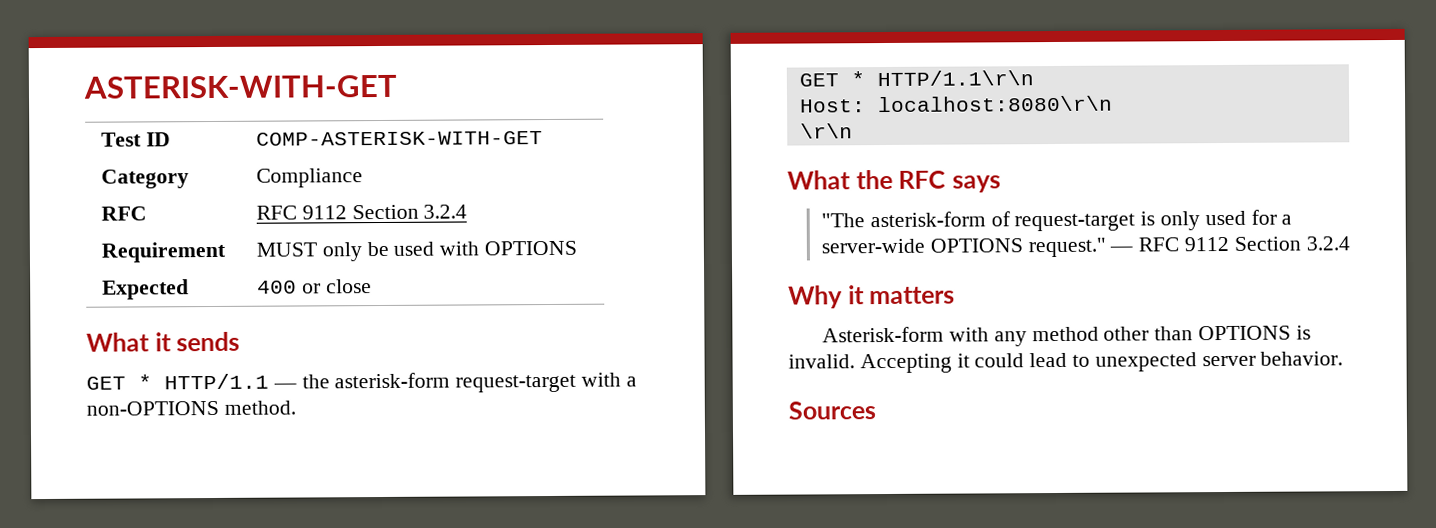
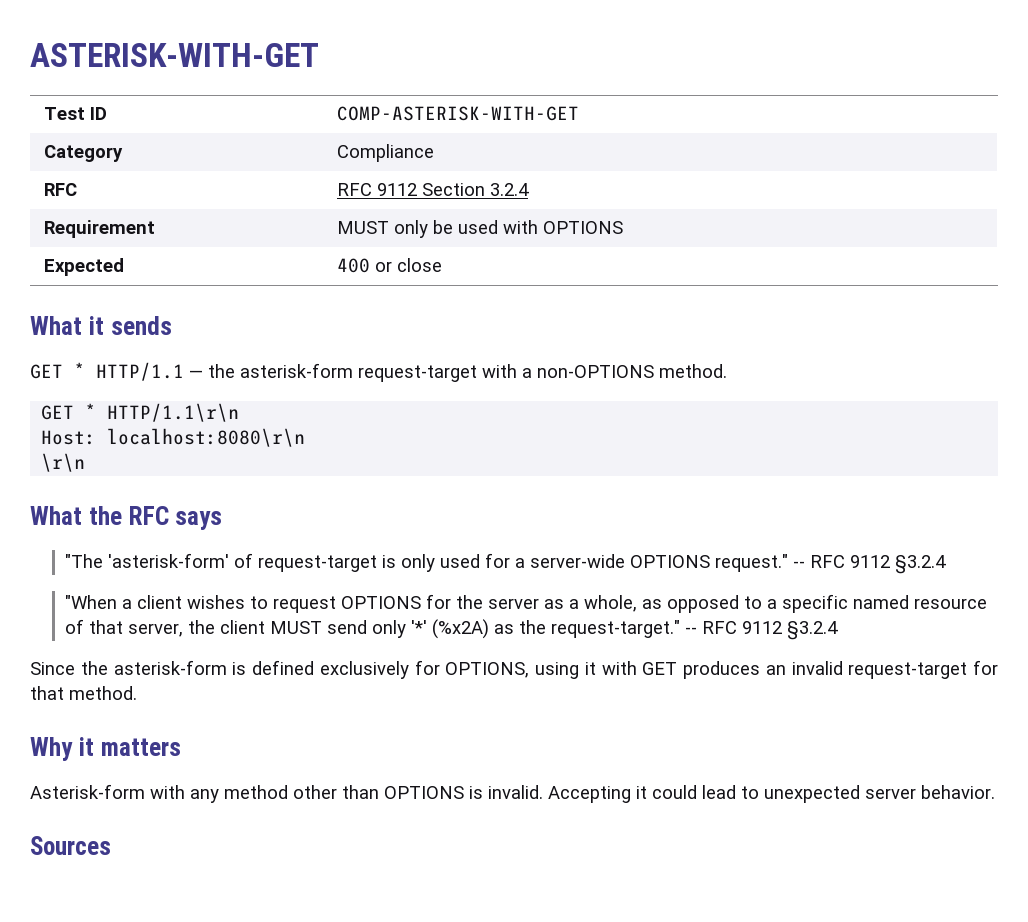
[869,211,986,228] asterisk-form -> [108,553,230,568] 'asterisk-form'
[1109,236,1350,252] — RFC 9112 Section 3.2.4 -> [793,555,947,574] [65,594,988,613] [65,619,839,640] [30,660,998,679] [30,686,137,700] -- RFC 9112 §3.2.4 // "When a client wishes to request OPTIONS for the server as a whole, as opposed to a specific named resource of that server, the client MUST send only '*' (%x2A) as the request-target." -- RFC 9112 §3.2.4 // Since the asterisk-form is defined exclusively for OPTIONS, using it with GET produces an invalid request-target for that method.

